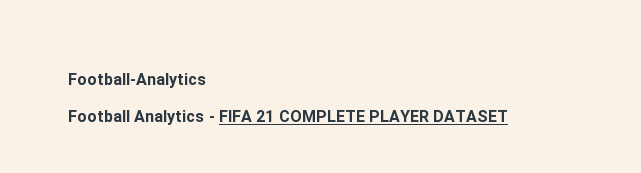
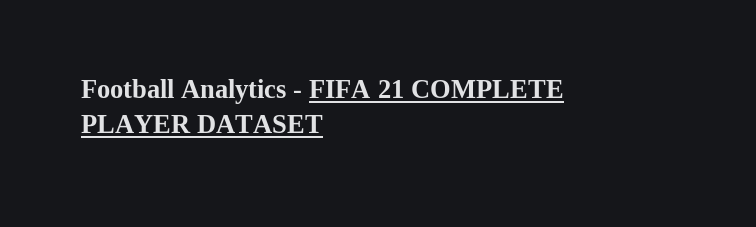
[68,73,206,88] Football-Analytics // -> (81, 88) none

